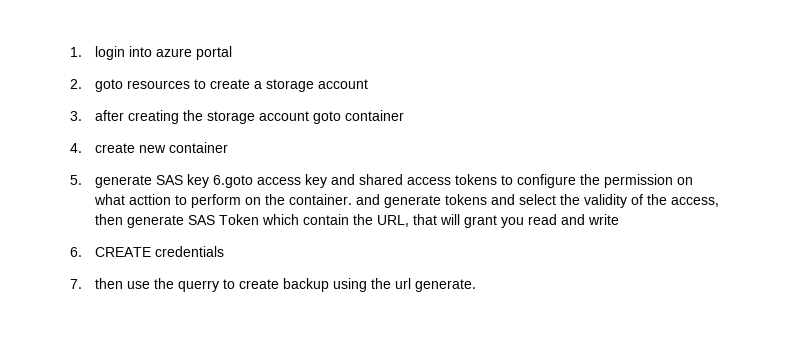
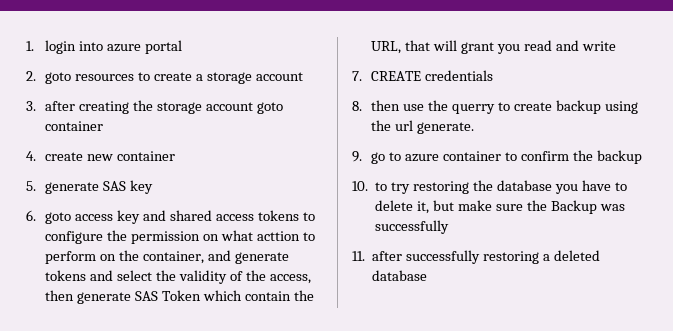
[213,175,254,188] 6.goto -> [26,210,72,224] // 6. goto
[289,194,353,205] container. -> [142,251,204,264] container,
[70,247,82,257] 6. -> [352,71,362,81] 7.
[70,279,82,289] 7. -> [352,101,362,111] 8.
(477, 285) none -> [352,150,642,164] [352,180,627,194] [375,200,625,214] [375,220,450,234] [352,250,600,264] [372,270,428,281] // 9. go to azure container to confirm the backup // 10. to try restoring the database you have to delete it, but make sure the Backup was successfully // 11. after successfully restoring a deleted database

